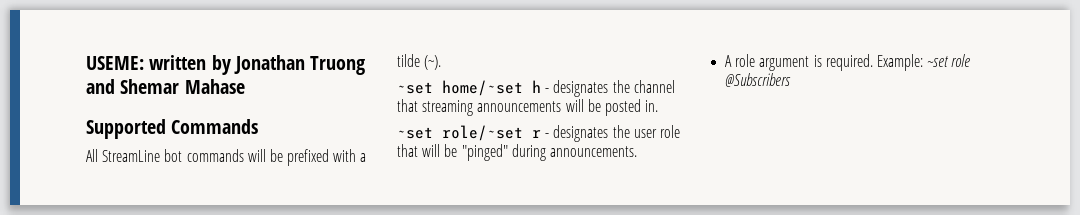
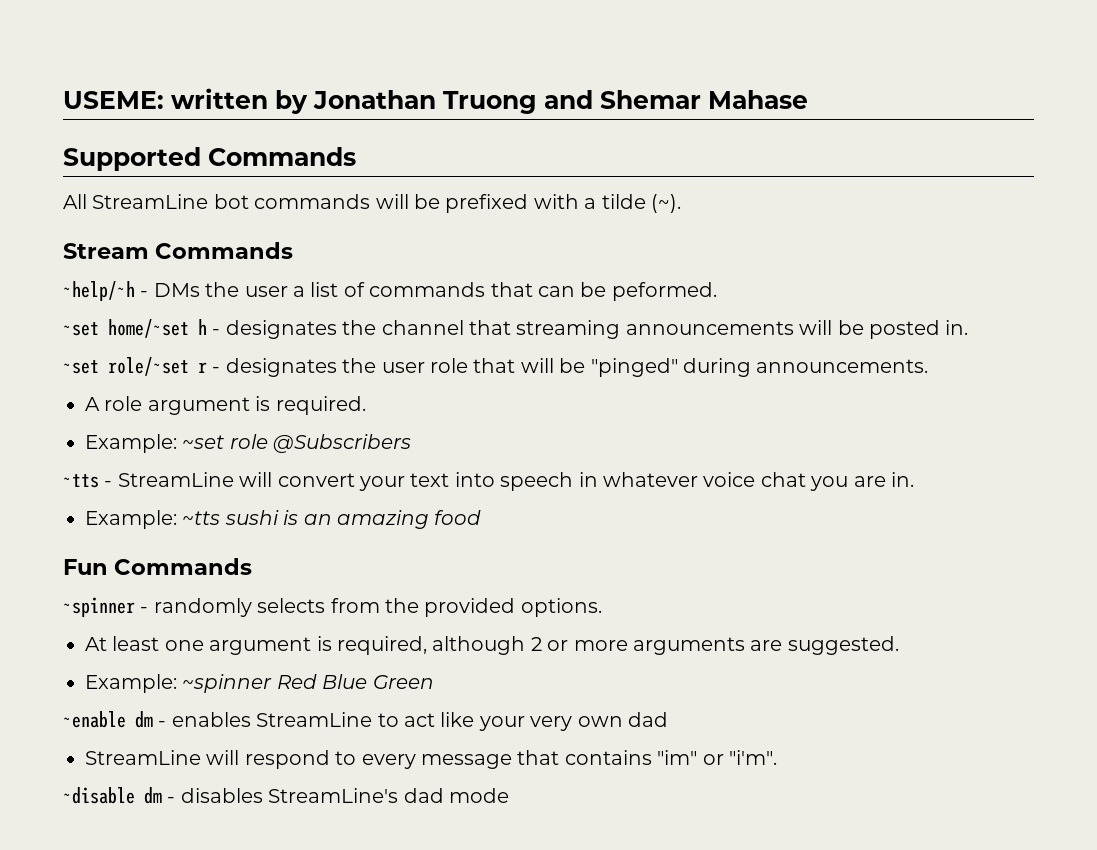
(442, 62) none -> [63,242,294,259] [63,281,717,301] // Stream Commands // ~help/~h - DMs the user a list of commands that can be peformed.
(873, 62) none -> (366, 405) //
(792, 80) none -> [63,472,914,491] [85,510,482,529] [63,558,253,575] [63,597,602,617] [85,636,899,655] [85,674,434,693] [63,711,668,731] [85,750,777,769] [63,787,509,804] // ~tts - StreamLine will convert your text into speech in whatever voice chat you are in. // Example: ~tts sushi is an amazing food // Fun Commands // ~spinner - randomly selects from the provided options. // At least one argument is required, although 2 or more arguments are suggested. // Example: ~spinner Red Blue Green // ~enable dm - enables StreamLine to act like your very own dad // StreamLine will respond to every message that contains "im" or "i'm". // ~disable dm - disables StreamLine's dad mode

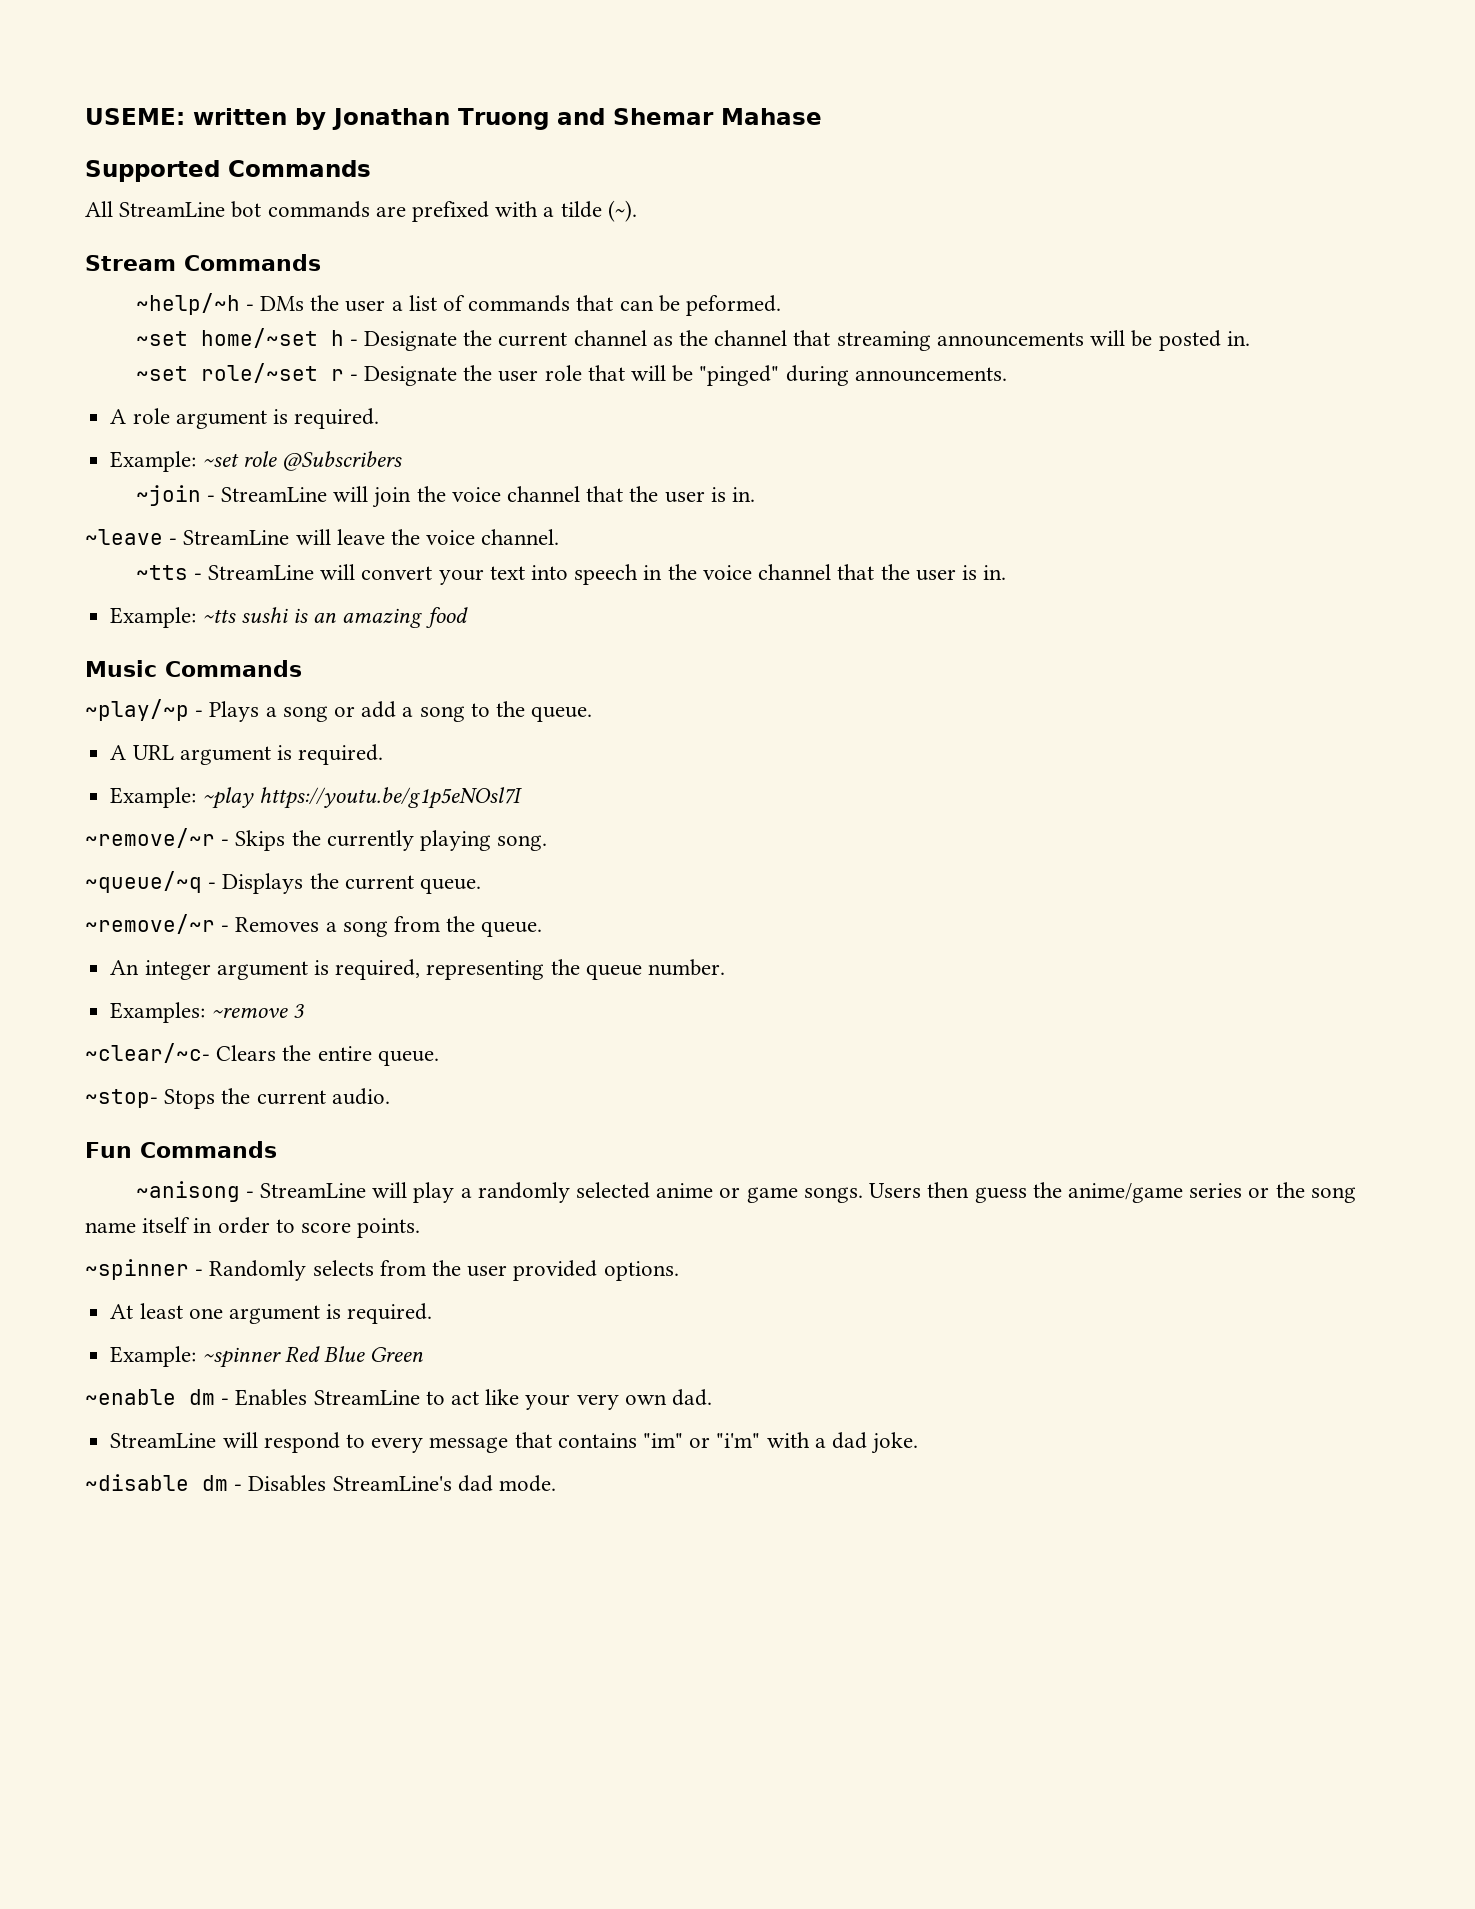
[375,194,440,209] will be -> [375,206,406,217] are
[225,320,337,339] designates -> [363,330,673,351] Designate the current channel as
[225,358,337,377] designates -> [363,366,457,386] Designate
(412, 443) none -> [135,485,756,508] [85,529,560,545] // ~join - StreamLine will join the voice channel that the user is in. // ~leave - StreamLine will leave the voice channel.
[602,472,886,491] whatever voice chat you are -> [667,564,977,581] the voice channel that the user is
[63,558,253,575] Fun Commands -> [85,660,302,677] [85,699,593,722] [110,744,384,765] [110,787,522,809] [85,828,548,851] [85,871,482,894] [85,914,543,937] [110,959,725,980] [110,1002,304,1023] [85,1043,439,1066] [85,1088,390,1109] [85,1141,277,1158] [135,1181,1356,1203] [85,1217,421,1238] Music Commands // ~play/~p - Plays a song or add a song to the queue. // A URL argument is required. // Example: ~play https://youtu.be/g1p5eNOsl7I // ~remove/~r - Skips the currently playing song. // ~queue/~q - Displays the current queue. // ~remove/~r - Removes a song from the queue. // An integer argument is required, representing the queue number. // Examples: ~remove 3 // ~clear/~c- Clears the entire queue. // ~stop- Stops the current audio. // Fun Commands // ~anisong - StreamLine will play a randomly selected anime or game songs. Users then guess the anime/game series or the song name itself in order to score points.
[153,598,252,617] randomly -> [209,1260,307,1281] Randomly
(419, 605) none -> [467,1265,508,1277] user
[337,636,899,655] required, although 2 or more arguments are suggested. -> [347,1303,433,1324] required.
[171,712,251,727] enables -> [235,1389,308,1406] Enables
[627,712,668,727] dad -> [672,1389,713,1406] dad.
[728,750,777,765] "i'm". -> [716,1432,919,1454] "i'm" with a dad joke.
[180,788,263,803] disables -> [248,1475,327,1492] Disables
[449,788,509,803] mode -> [499,1475,557,1492] mode.

